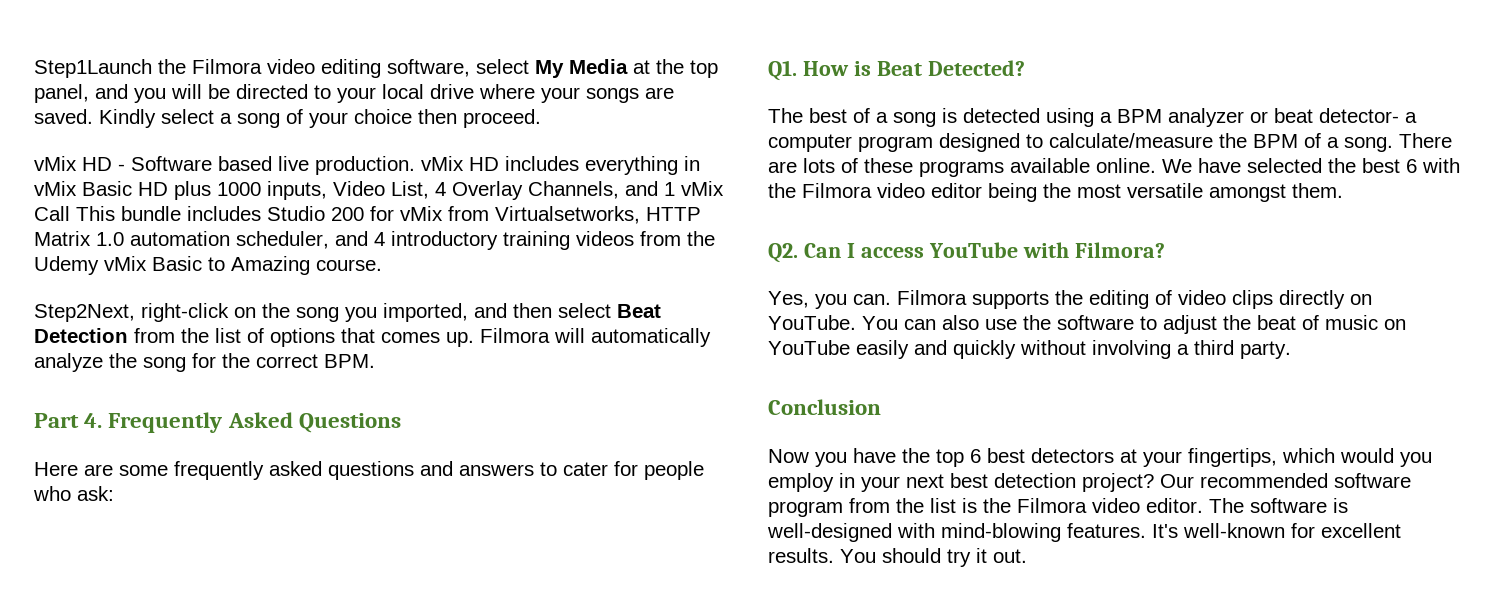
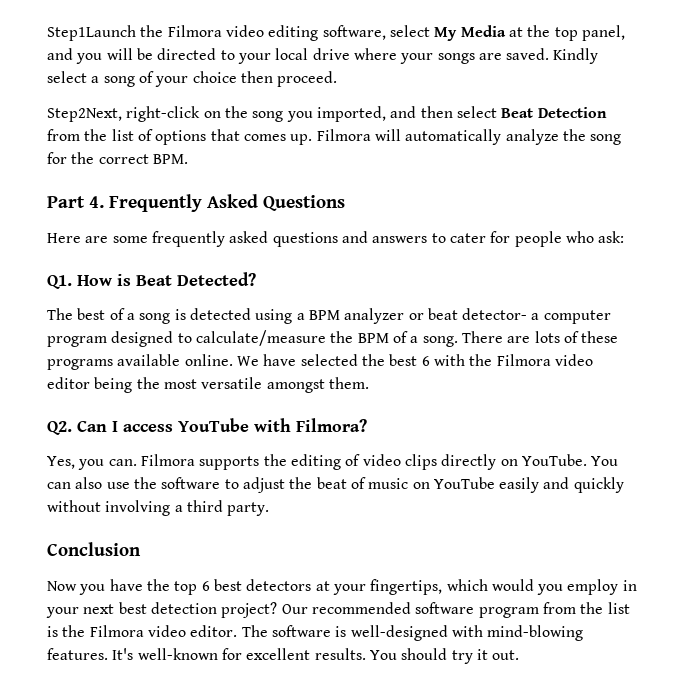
[34,156,700,175] [34,181,724,200] [34,206,701,224] [34,231,715,250] [34,256,382,275] // vMix HD - Software based live production. vMix HD includes everything in vMix Basic HD plus 1000 inputs, Video List, 4 Overlay Channels, and 1 vMix Call This bundle includes Studio 200 for vMix from Virtualsetworks, HTTP Matrix 1.0 automation scheduler, and 4 introductory training videos from the Udemy vMix Basic to Amazing course. -> (338, 79) none

